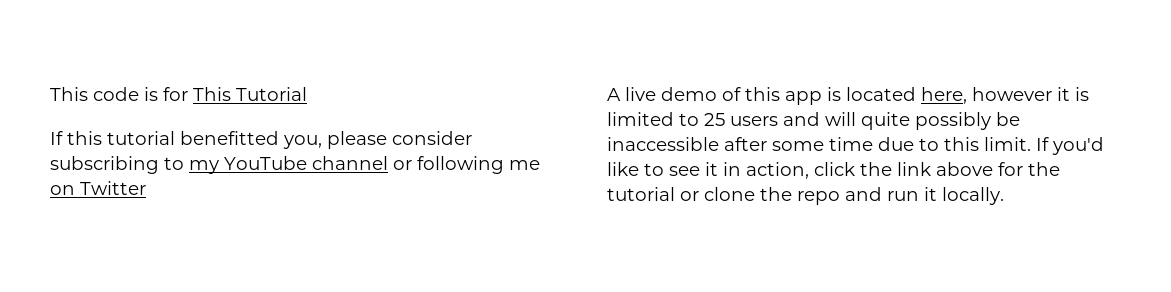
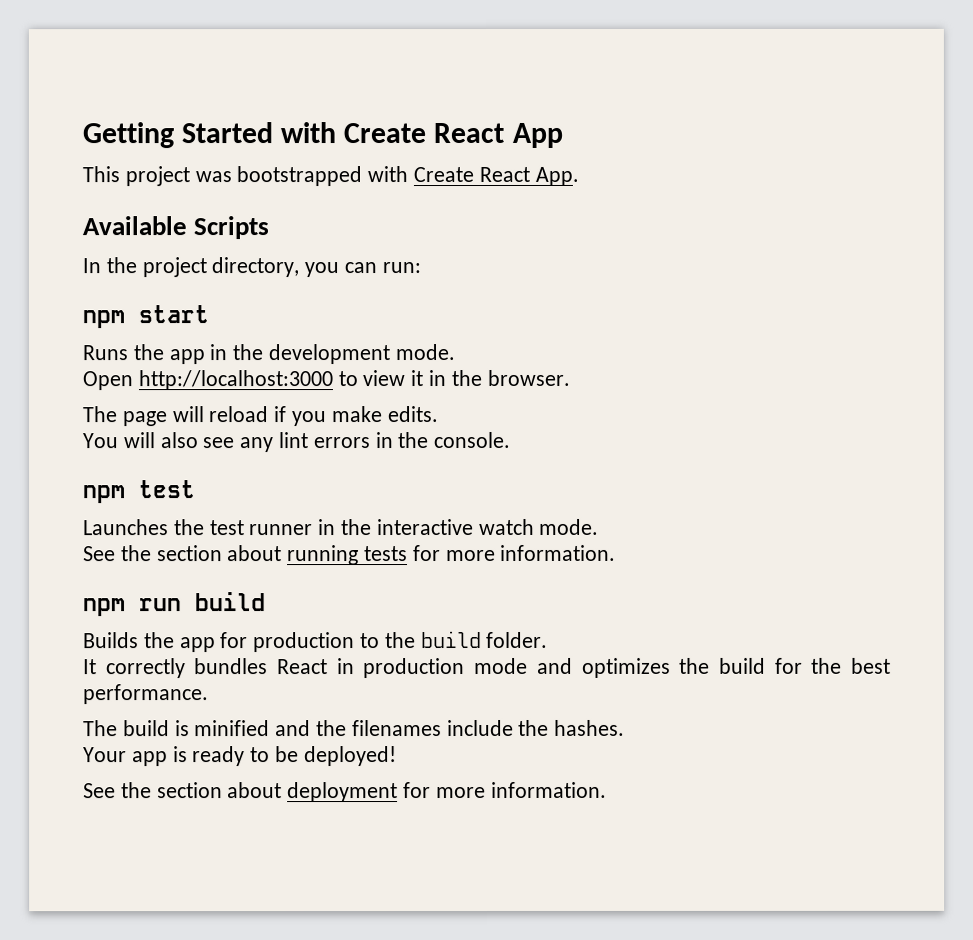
[50,87,307,101] [50,131,472,149] [50,156,540,174] [50,181,146,195] [607,87,1089,105] [607,112,1020,130] [607,137,1104,155] [607,162,1060,179] [607,187,1004,205] This code is for This Tutorial // If this tutorial benefitted you, please consider subscribing to my YouTube channel or following me on Twitter // A live demo of this app is located here, however it is limited to 25 users and will quite possibly be inaccessible after some time due to this limit. If you'd like to see it in action, click the link above for the tutorial or clone the repo and run it locally. -> [82,122,563,149] [82,166,579,187] [82,216,270,240] [82,257,421,278] [82,305,209,329] [82,344,455,365] [82,369,570,391] [82,406,438,427] [82,431,511,453] [83,480,196,504] [83,518,600,536] [83,544,617,566] [83,592,266,617] [83,631,549,653] [83,657,892,679] [83,684,209,705] [83,719,626,737] [83,746,397,767] [83,781,607,803] Getting Started with Create React App // This project was bootstrapped with Create React App. // Available Scripts // In the project directory, you can run: // npm start // Runs the app in the development mode. // Open http://localhost:3000 to view it in the browser. // The page will reload if you make edits. // You will also see any lint errors in the console. // npm test // Launches the test runner in the interactive watch mode. // See the section about running tests for more information. // npm run build // Builds the app for production to the build folder. // It correctly bundles React in production mode and optimizes the build for the best performance. // The build is minified and the filenames include the hashes. // Your app is ready to be deployed! // See the section about deployment for more information.

